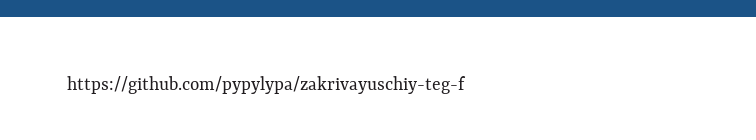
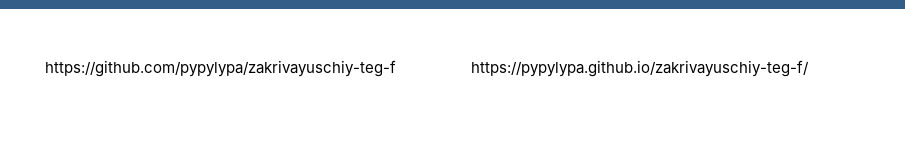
(466, 85) none -> [471,60,809,77] https://pypylypa.github.io/zakrivayuschiy-teg-f/

